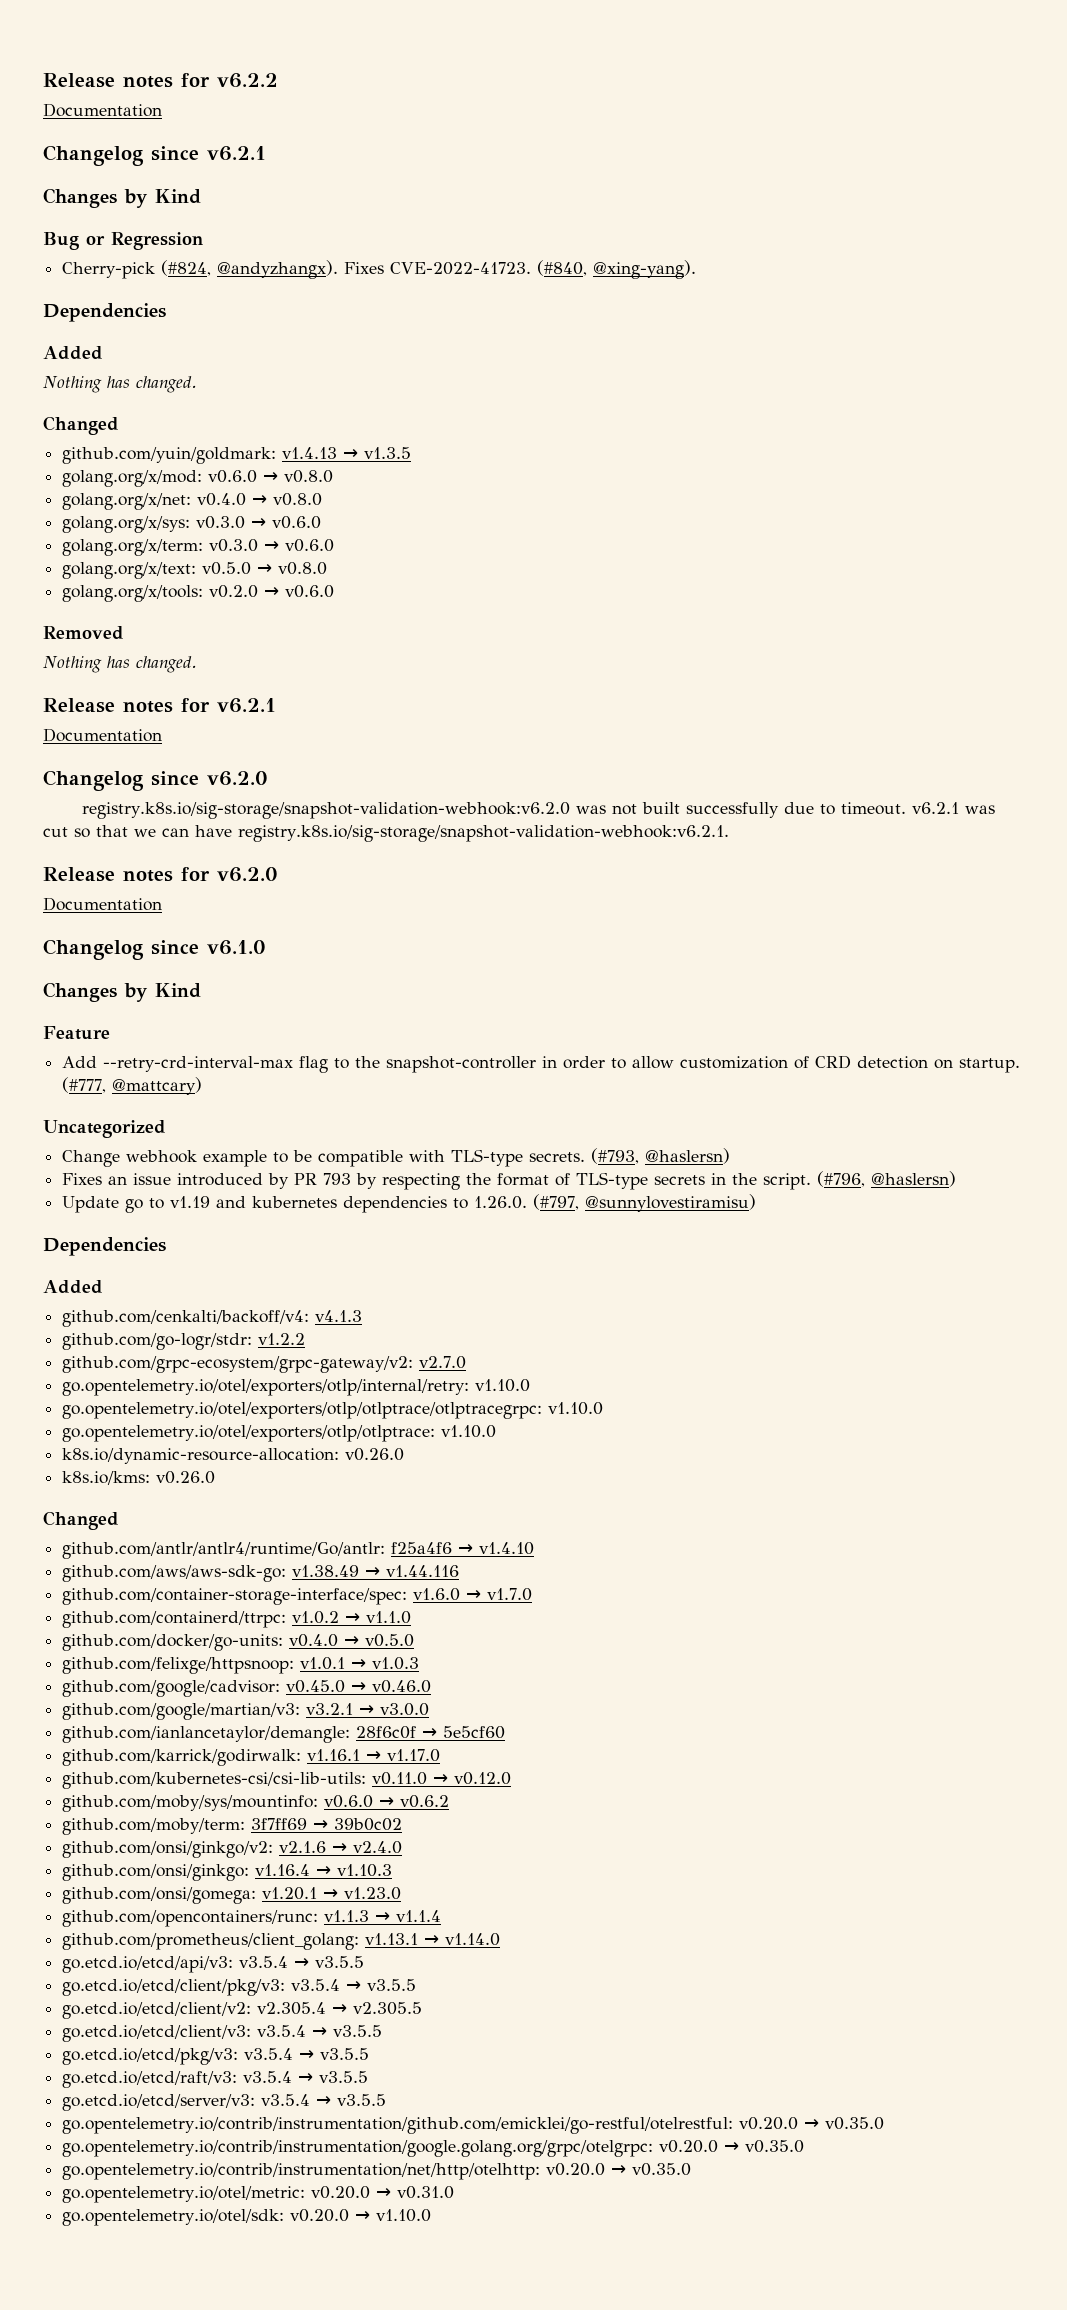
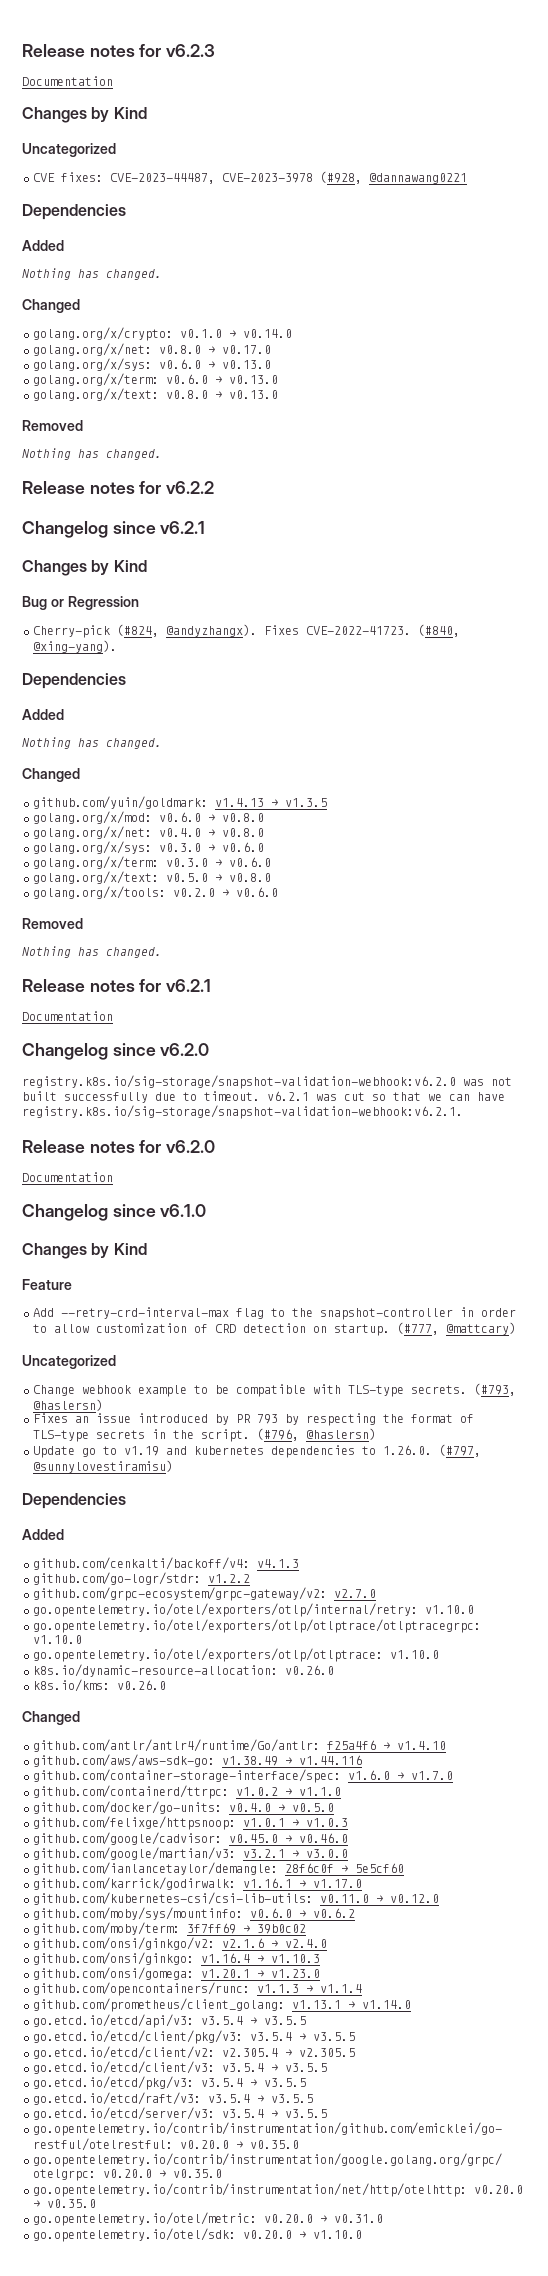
[43,73,210,88] Release notes for -> [22,44,216,57] [22,76,113,86] [22,107,147,123] [22,143,116,157] [33,171,467,184] [22,204,126,220] [22,240,64,251] [22,268,162,280] [22,299,80,313] [33,327,292,341] [33,343,271,356] [33,358,271,371] [33,373,278,386] [33,388,278,401] [22,420,83,431] [22,448,162,460] [22,481,162,494] Release notes for v6.2.3 // Documentation // Changes by Kind // Uncategorized // CVE fixes: CVE-2023-44487, CVE-2023-3978 (#928, @dannawang0221 // Dependencies // Added // Nothing has changed. // Changed // golang.org/x/crypto: v0.1.0 → v0.14.0 // golang.org/x/net: v0.8.0 → v0.17.0 // golang.org/x/sys: v0.6.0 → v0.13.0 // golang.org/x/term: v0.6.0 → v0.13.0 // golang.org/x/text: v0.8.0 → v0.13.0 // Removed // Nothing has changed. // Release notes for
[43,103,162,117] // Documentation -> (215, 487) none

